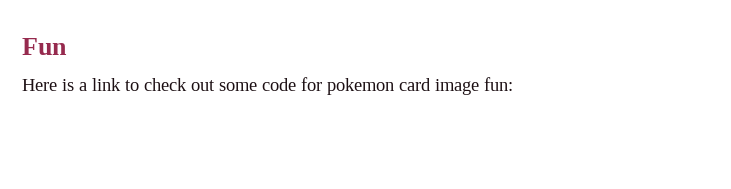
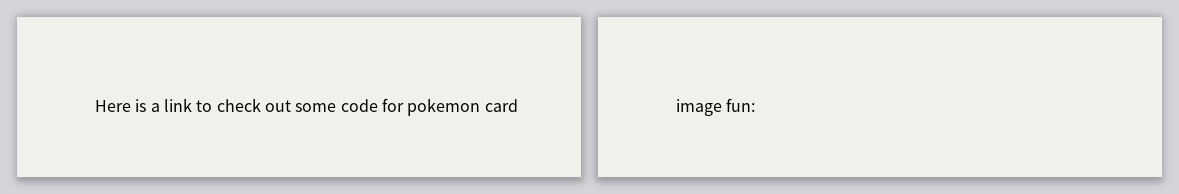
[22,38,67,55] Fun // -> (95, 106) none

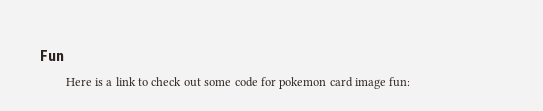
(95, 106) none -> [40,50,64,61] Fun //

